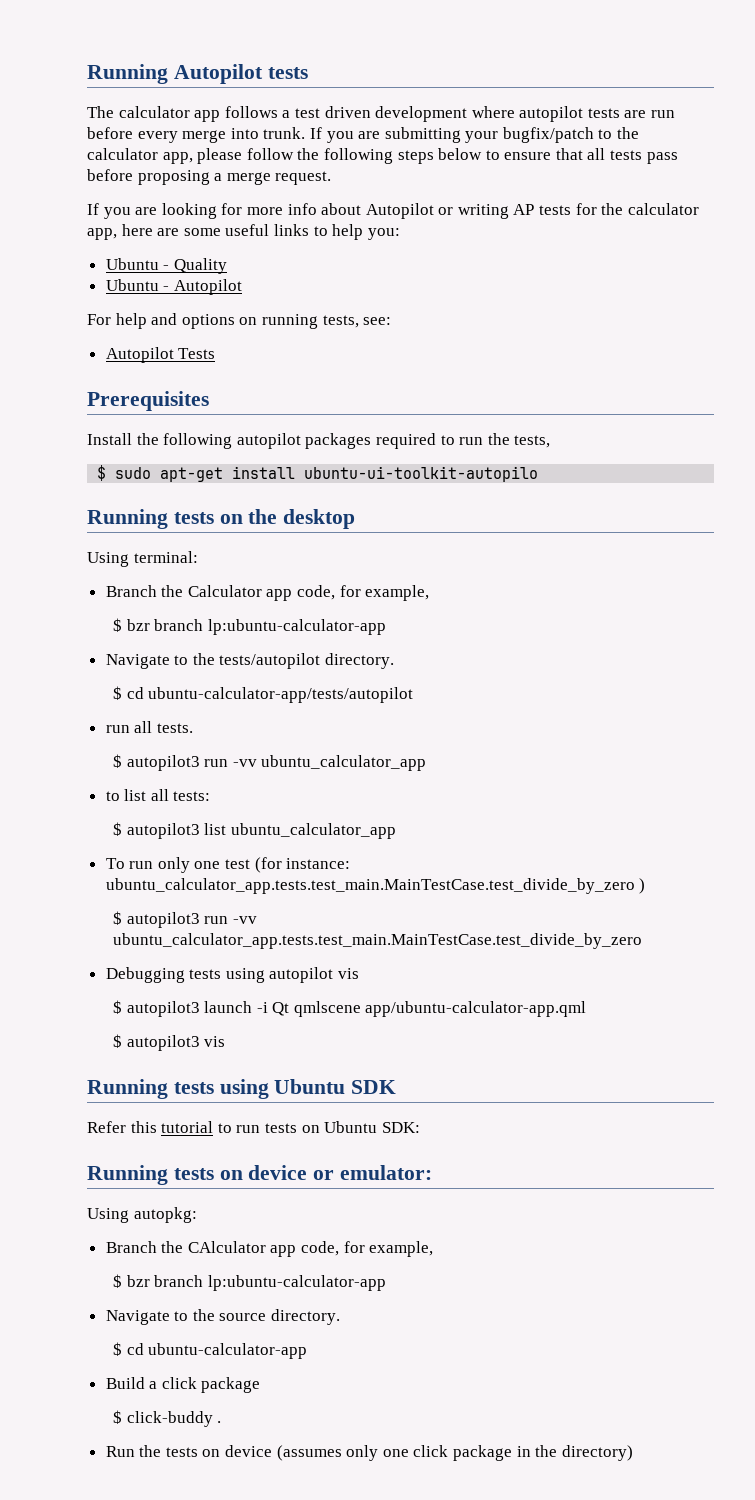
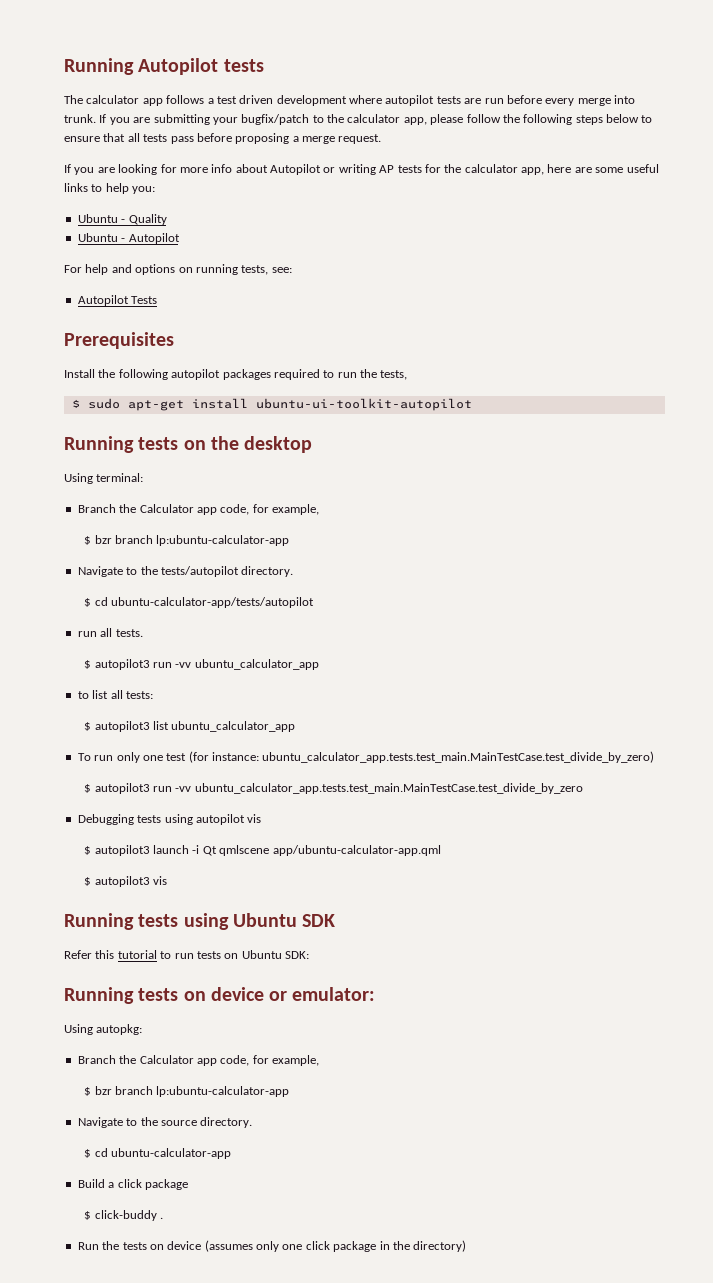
[304,466,539,482] ubuntu-ui-toolkit-autopilo -> [255,398,472,411] ubuntu-ui-toolkit-autopilot
[105,878,646,894] ubuntu_calculator_app.tests.test_main.MainTestCase.test_divide_by_zero ) -> [262,751,655,763] ubuntu_calculator_app.tests.test_main.MainTestCase.test_divide_by_zero)
[187,1241,266,1253] CAlculator -> [139,1055,194,1064] Calculator

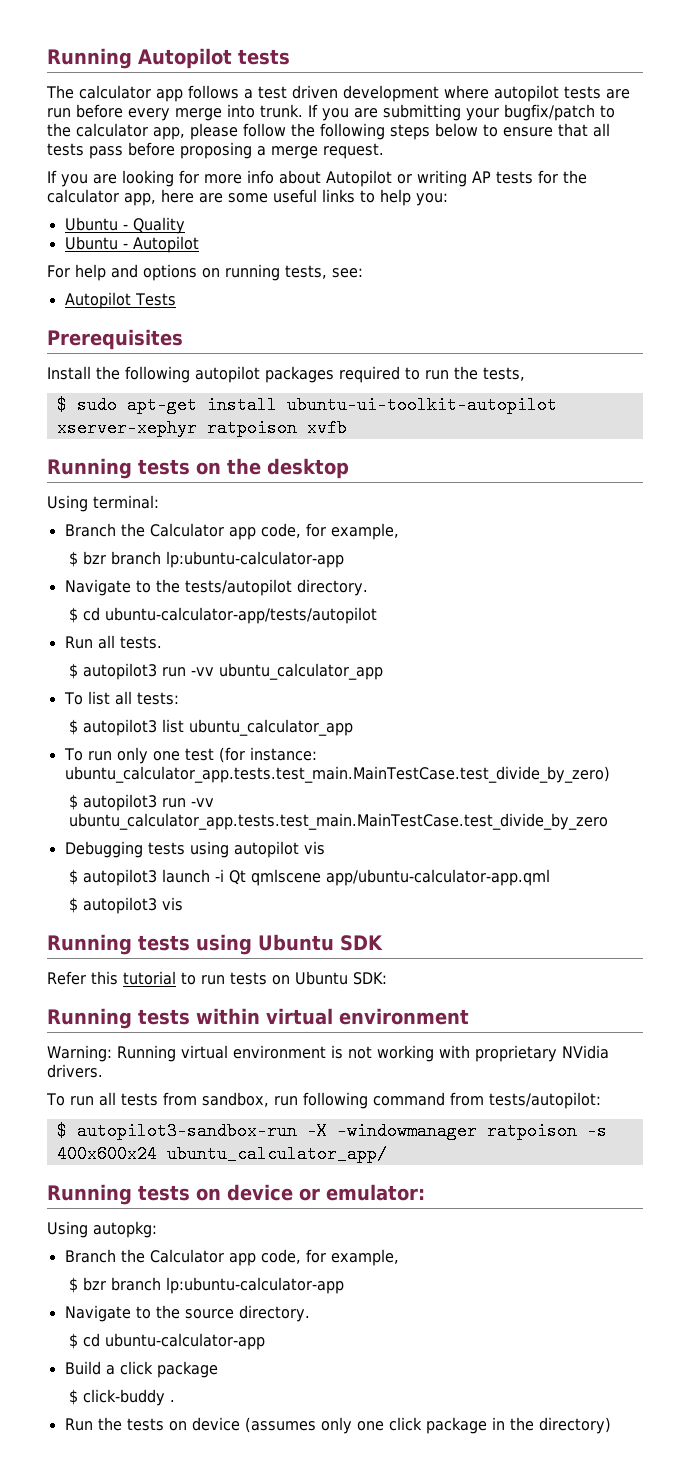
(472, 404) none -> [56,419,347,437] xserver-xephyr ratpoison xvfb
[77,631,97,637] run -> [64,636,93,649] Run
[77,691,89,699] to -> [63,692,83,705] To
(309, 955) none -> [47,1008,469,1029] [47,1045,609,1062] [47,1064,103,1078] [46,1092,601,1109] [56,1122,607,1140] [56,1145,387,1163] // Running tests within virtual environment // Warning: Running virtual environment is not working with proprietary NVidia drivers. // To run all tests from sandbox, run following command from tests/autopilot: // $ autopilot3-sandbox-run -X —windowmanager ratpoison -s 400x600x24 ubuntu_calculator_app/

